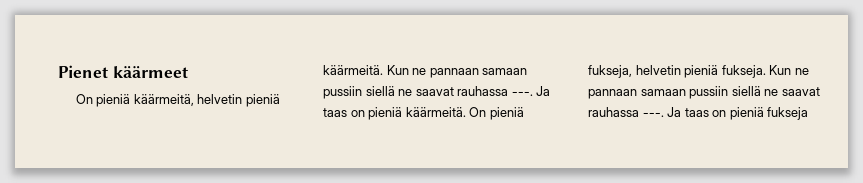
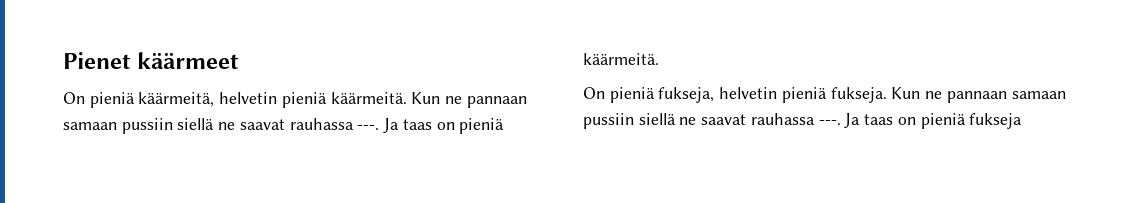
(466, 112) none -> (659, 59) //

